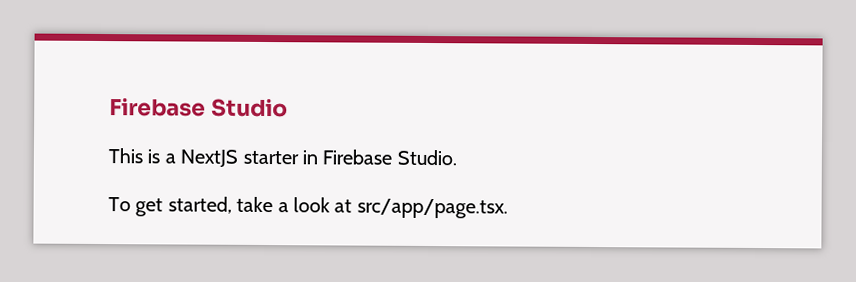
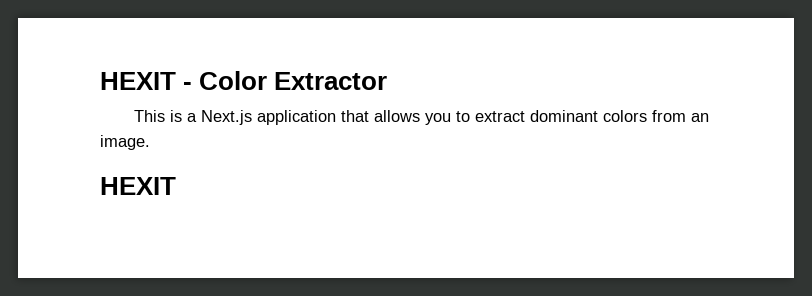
[109,98,288,118] Firebase Studio -> [100,71,388,90] HEXIT - Color Extractor
[180,149,457,168] [108,196,508,219] NextJS starter in Firebase Studio. // To get started, take a look at src/app/page.tsx. -> [200,110,709,125] [100,135,150,150] [100,177,176,195] Next.js application that allows you to extract dominant colors from an image. // HEXIT

